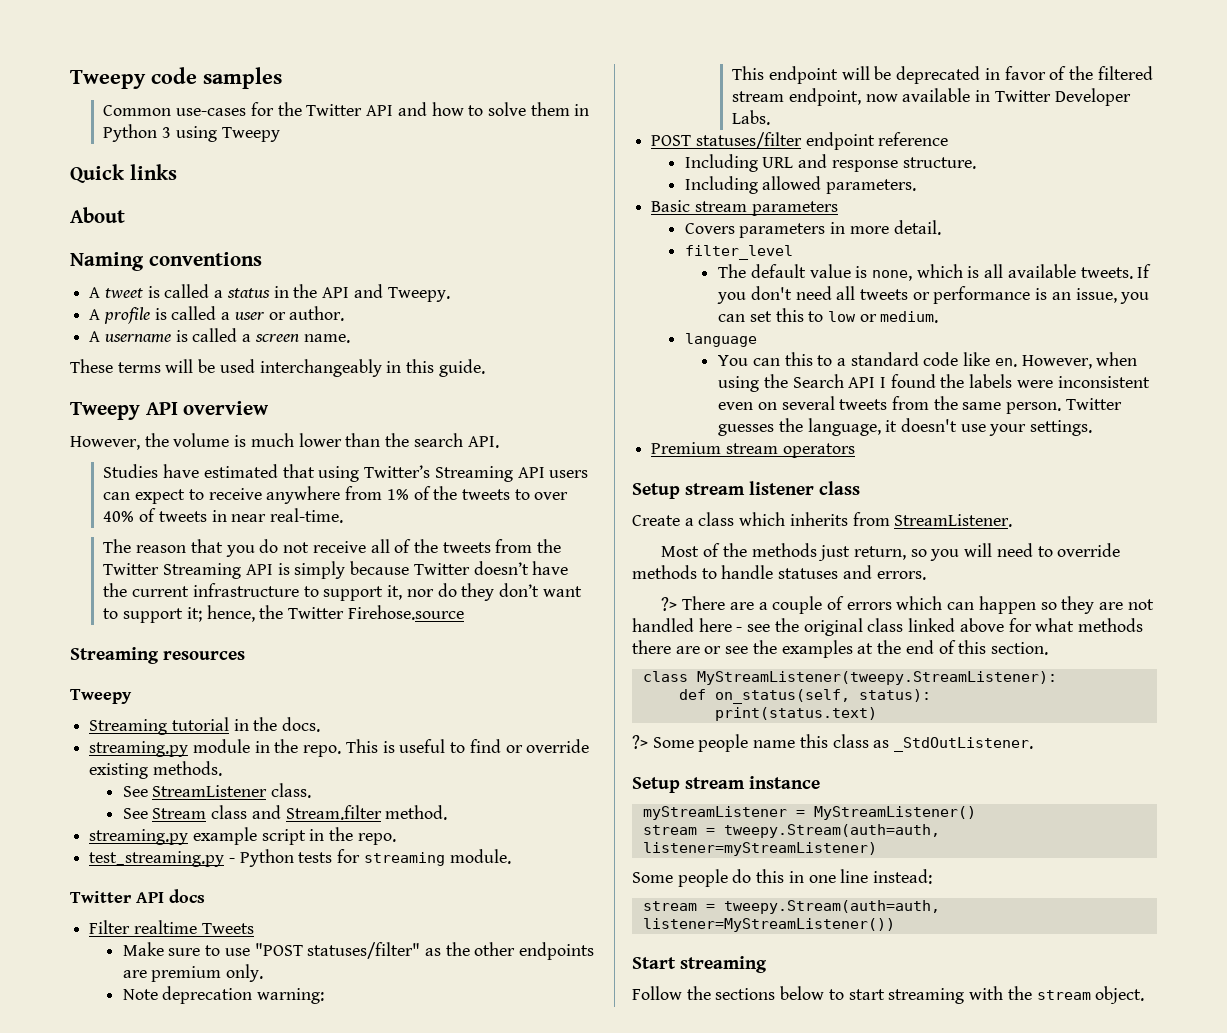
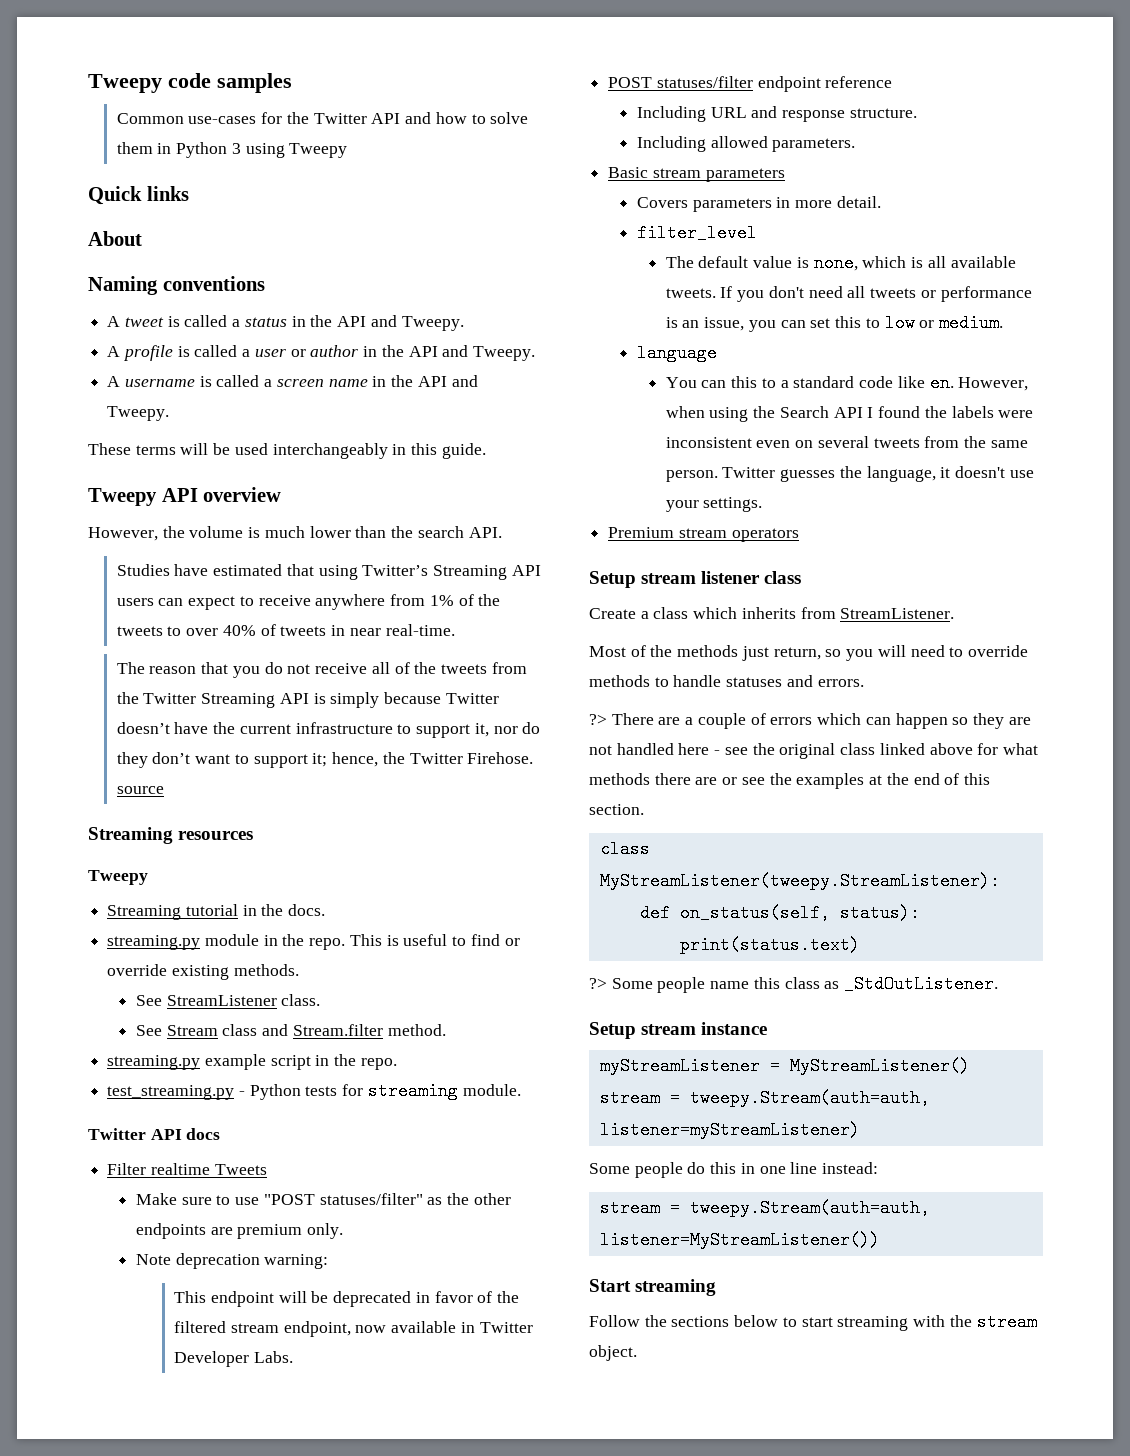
[289,306,345,321] author. -> [310,345,535,361] author in the API and Tweepy.
[303,334,350,343] name. -> [328,375,478,387] [107,406,170,421] name in the API and Tweepy.
[347,605,464,620] Firehose.source -> [467,752,534,764] [116,786,164,794] Firehose. source

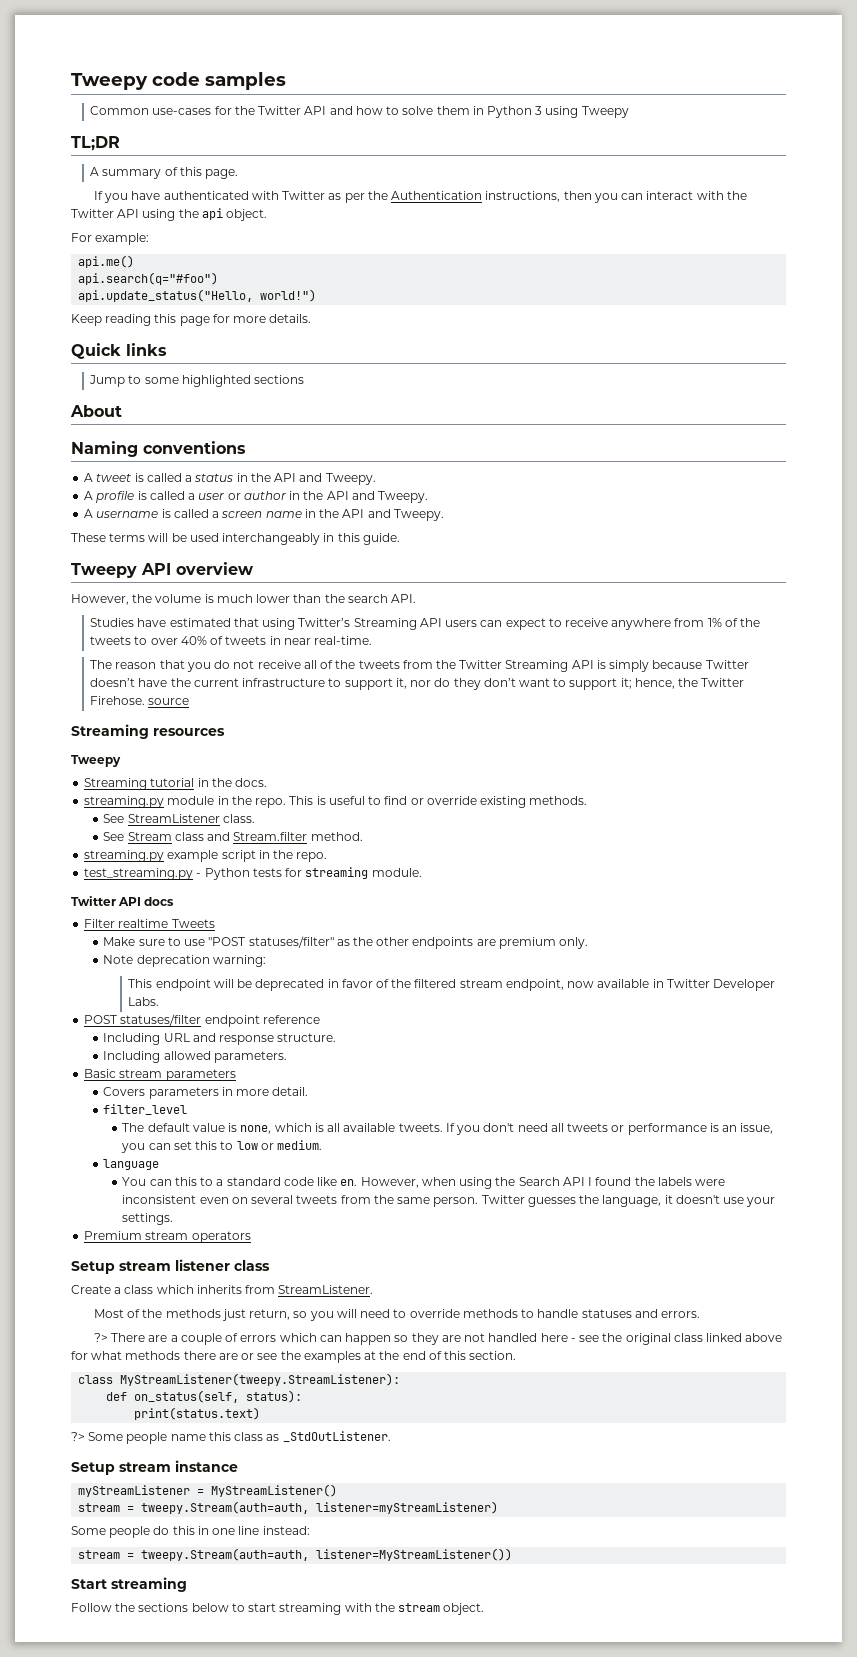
[88,186,189,205] Quick links -> [71,136,120,151] [90,167,239,179] [93,191,747,203] [71,208,268,221] [71,233,150,245] [78,255,135,268] [78,272,219,285] [78,289,317,302] [71,314,312,326] [71,343,167,359] [89,375,305,387] TL;DR // A summary of this page. // If you have authenticated with Twitter as per the Authentication instructions, then you can interact with the Twitter API using the api object. // For example: // api.me() // api.search(q="#foo") // api.update_status("Hello, world!") // Keep reading this page for more details. // Quick links // Jump to some highlighted sections

